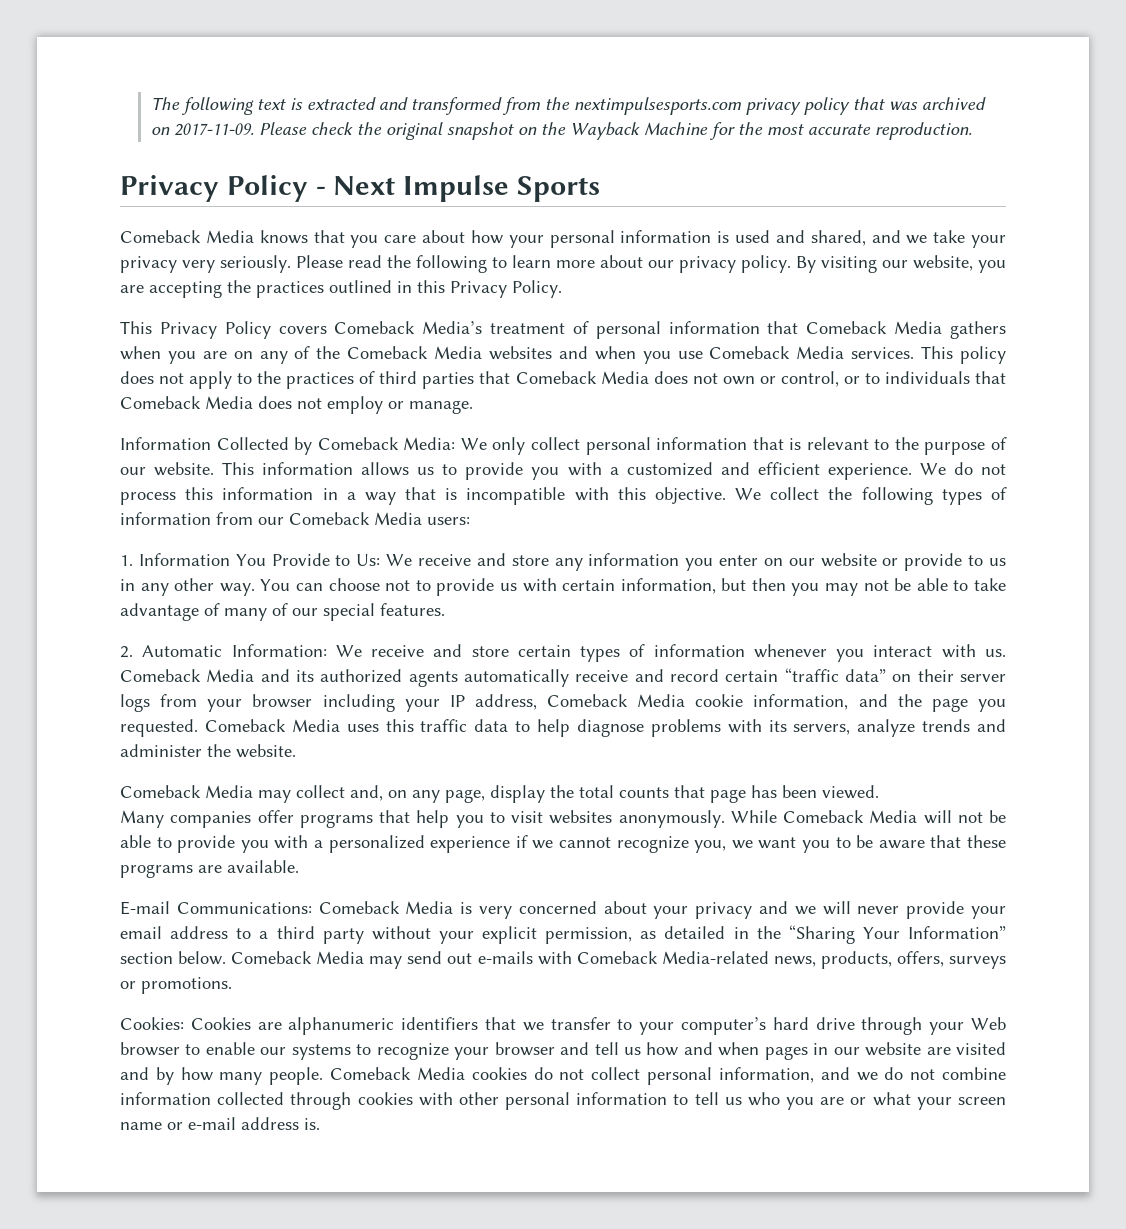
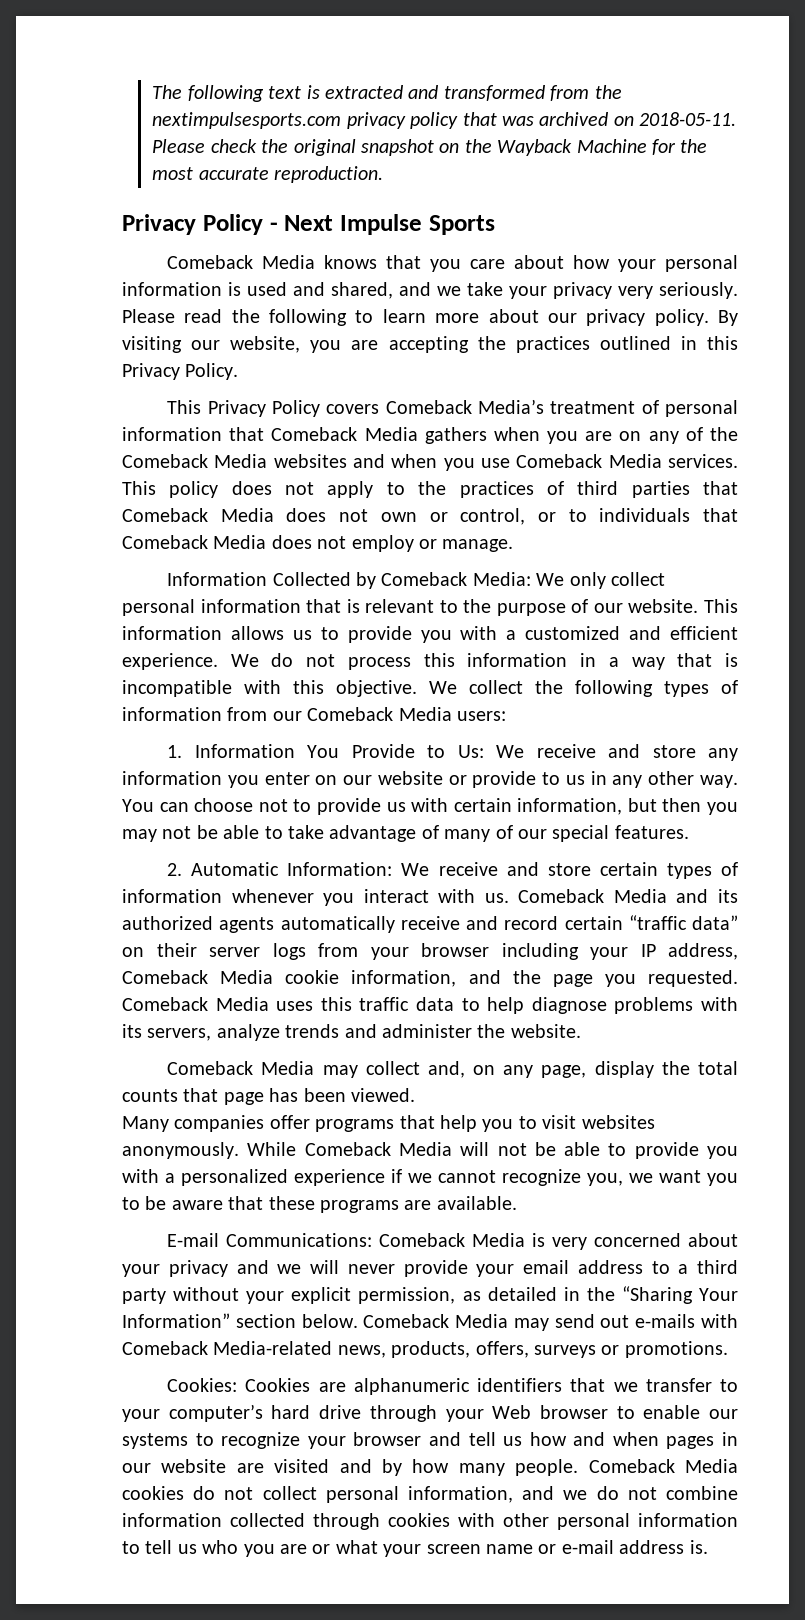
[173,123,254,136] 2017-11-09. -> [639,112,737,126] 2018-05-11.

